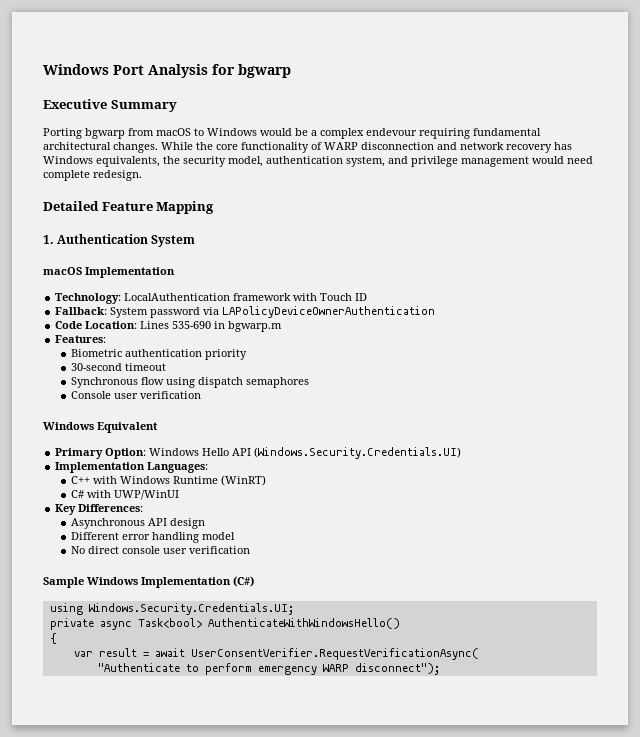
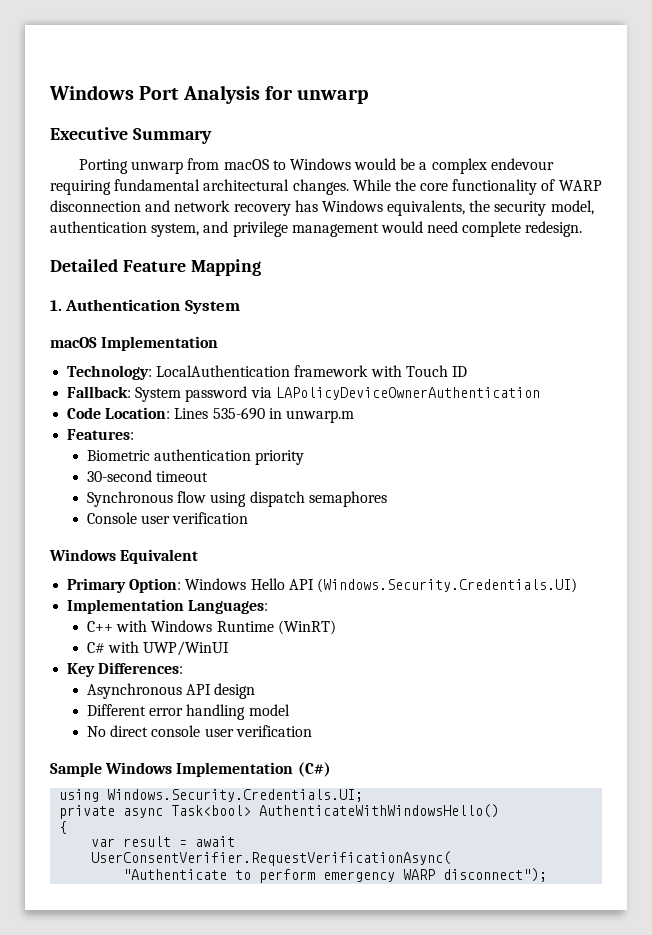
[238,64,291,78] bgwarp -> [297,89,369,104] unwarp
[85,128,125,139] bgwarp -> [131,161,184,174] unwarp
[228,321,283,332] bgwarp.m -> [285,410,354,423] unwarp.m

